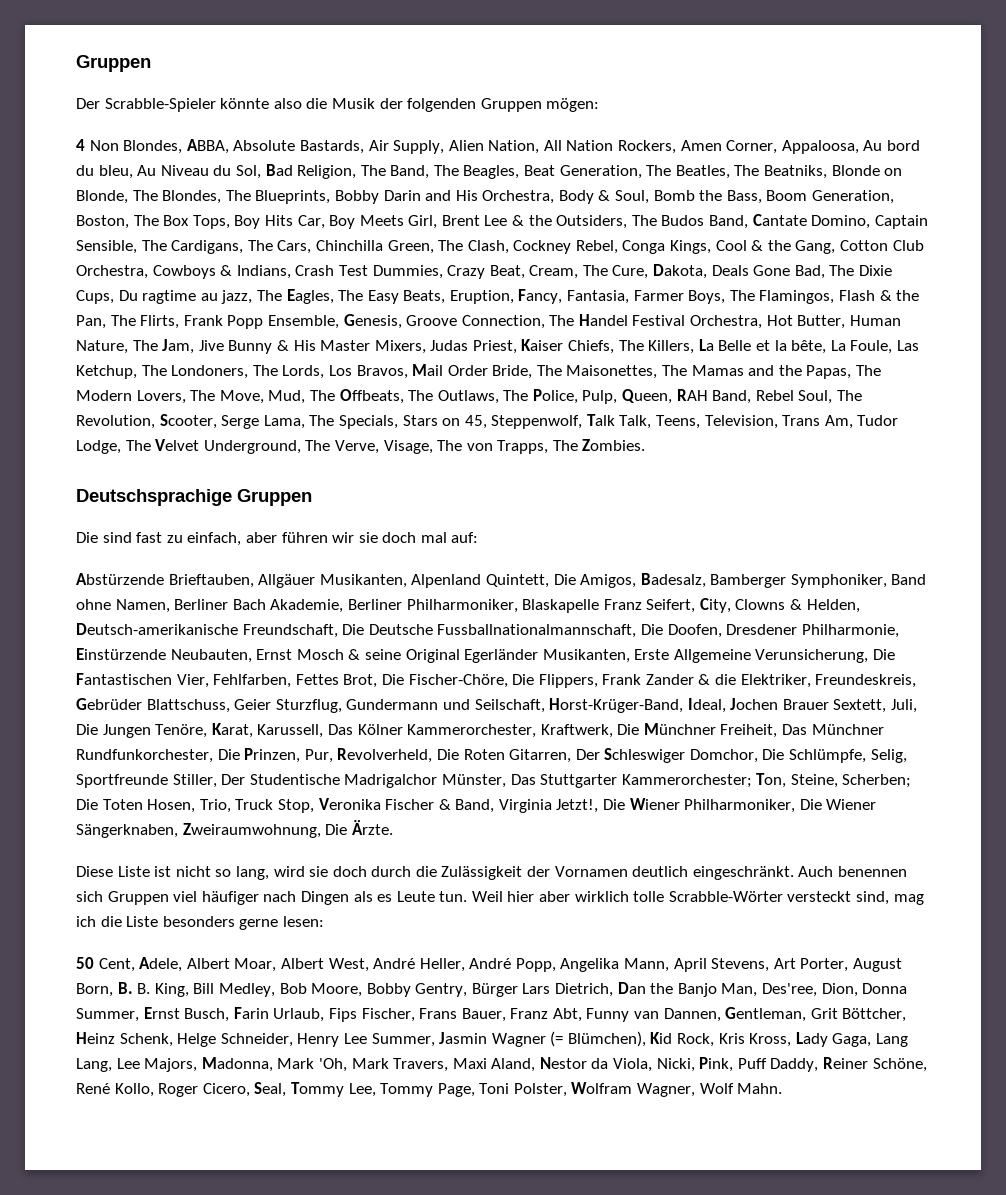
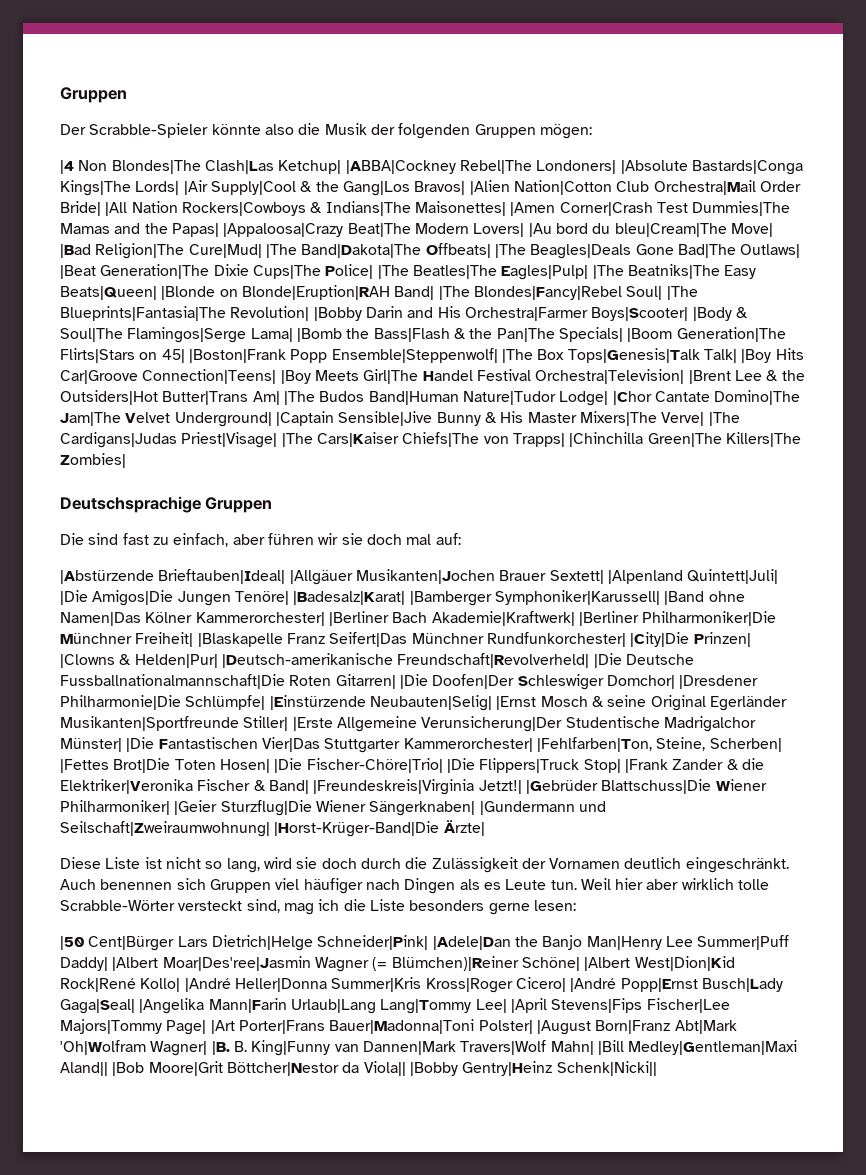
[76,139,921,154] [76,164,903,179] [76,190,895,204] [76,214,928,229] [76,240,924,254] [76,264,893,279] [76,289,920,304] [76,314,901,329] [76,339,919,354] [76,364,882,379] [76,389,863,404] [76,414,899,429] [76,439,646,454] 4 Non Blondes, ABBA, Absolute Bastards, Air Supply, Alien Nation, All Nation Rockers, Amen Corner, Appaloosa, Au bord du bleu, Au Niveau du Sol, Bad Religion, The Band, The Beagles, Beat Generation, The Beatles, The Beatniks, Blonde on Blonde, The Blondes, The Blueprints, Bobby Darin and His Orchestra, Body & Soul, Bomb the Bass, Boom Generation, Boston, The Box Tops, Boy Hits Car, Boy Meets Girl, Brent Lee & the Outsiders, The Budos Band, Cantate Domino, Captain Sensible, The Cardigans, The Cars, Chinchilla Green, The Clash, Cockney Rebel, Conga Kings, Cool & the Gang, Cotton Club Orchestra, Cowboys & Indians, Crash Test Dummies, Crazy Beat, Cream, The Cure, Dakota, Deals Gone Bad, The Dixie Cups, Du ragtime au jazz, The Eagles, The Easy Beats, Eruption, Fancy, Fantasia, Farmer Boys, The Flamingos, Flash & the Pan, The Flirts, Frank Popp Ensemble, Genesis, Groove Connection, The Handel Festival Orchestra, Hot Butter, Human Nature, The Jam, Jive Bunny & His Master Mixers, Judas Priest, Kaiser Chiefs, The Killers, La Belle et la bête, La Foule, Las Ketchup, The Londoners, The Lords, Los Bravos, Mail Order Bride, The Maisonettes, The Mamas and the Papas, The Modern Lovers, The Move, Mud, The Offbeats, The Outlaws, The Police, Pulp, Queen, RAH Band, Rebel Soul, The Revolution, Scooter, Serge Lama, The Specials, Stars on 45, Steppenwolf, Talk Talk, Teens, Television, Trans Am, Tudor Lodge, The Velvet Underground, The Verve, Visage, The von Trapps, The Zombies. -> [60,160,803,175] [60,180,801,196] [60,201,791,216] [60,223,773,237] [60,243,801,259] [60,264,757,280] [60,285,698,300] [60,306,748,321] [60,327,786,343] [60,348,804,363] [60,369,805,384] [60,390,801,406] [60,411,740,427] [60,432,801,448] [60,453,126,468] |4 Non Blondes|The Clash|Las Ketchup| |ABBA|Cockney Rebel|The Londoners| |Absolute Bastards|Conga Kings|The Lords| |Air Supply|Cool & the Gang|Los Bravos| |Alien Nation|Cotton Club Orchestra|Mail Order Bride| |All Nation Rockers|Cowboys & Indians|The Maisonettes| |Amen Corner|Crash Test Dummies|The Mamas and the Papas| |Appaloosa|Crazy Beat|The Modern Lovers| |Au bord du bleu|Cream|The Move| |Bad Religion|The Cure|Mud| |The Band|Dakota|The Offbeats| |The Beagles|Deals Gone Bad|The Outlaws| |Beat Generation|The Dixie Cups|The Police| |The Beatles|The Eagles|Pulp| |The Beatniks|The Easy Beats|Queen| |Blonde on Blonde|Eruption|RAH Band| |The Blondes|Fancy|Rebel Soul| |The Blueprints|Fantasia|The Revolution| |Bobby Darin and His Orchestra|Farmer Boys|Scooter| |Body & Soul|The Flamingos|Serge Lama| |Bomb the Bass|Flash & the Pan|The Specials| |Boom Generation|The Flirts|Stars on 45| |Boston|Frank Popp Ensemble|Steppenwolf| |The Box Tops|Genesis|Talk Talk| |Boy Hits Car|Groove Connection|Teens| |Boy Meets Girl|The Handel Festival Orchestra|Television| |Brent Lee & the Outsiders|Hot Butter|Trans Am| |The Budos Band|Human Nature|Tudor Lodge| |Chor Cantate Domino|The Jam|The Velvet Underground| |Captain Sensible|Jive Bunny & His Master Mixers|The Verve| |The Cardigans|Judas Priest|Visage| |The Cars|Kaiser Chiefs|The von Trapps| |Chinchilla Green|The Killers|The Zombies|
[76,573,927,588] [76,598,860,613] [76,623,899,638] [76,648,293,663] Abstürzende Brieftauben, Allgäuer Musikanten, Alpenland Quintett, Die Amigos, Badesalz, Bamberger Symphoniker, Band ohne Namen, Berliner Bach Akademie, Berliner Philharmoniker, Blaskapelle Franz Seifert, City, Clowns & Helden, Deutsch-amerikanische Freundschaft, Die Deutsche Fussballnationalmannschaft, Die Doofen, Dresdener Philharmonie, Einstürzende Neubauten, Ernst -> [60,569,779,585] [60,590,745,606] [60,611,777,626] [60,632,751,647] [60,653,694,668] [60,674,759,690] [60,695,537,711] |Abstürzende Brieftauben|Ideal| |Allgäuer Musikanten|Jochen Brauer Sextett| |Alpenland Quintett|Juli| |Die Amigos|Die Jungen Tenöre| |Badesalz|Karat| |Bamberger Symphoniker|Karussell| |Band ohne Namen|Das Kölner Kammerorchester| |Berliner Bach Akademie|Kraftwerk| |Berliner Philharmoniker|Die Münchner Freiheit| |Blaskapelle Franz Seifert|Das Münchner Rundfunkorchester| |City|Die Prinzen| |Clowns & Helden|Pur| |Deutsch-amerikanische Freundschaft|Revolverheld| |Die Deutsche Fussballnationalmannschaft|Die Roten Gitarren| |Die Doofen|Der Schleswiger Domchor| |Dresdener Philharmonie|Die Schlümpfe| |Einstürzende Neubauten|Selig| |Ernst
[542,649,896,663] [76,673,917,688] [76,698,918,713] [76,723,884,738] [76,748,907,763] [76,773,912,788] [76,798,877,813] [76,820,393,838] Musikanten, Erste Allgemeine Verunsicherung, Die Fantastischen Vier, Fehlfarben, Fettes Brot, Die Fischer-Chöre, Die Flippers, Frank Zander & die Elektriker, Freundeskreis, Gebrüder Blattschuss, Geier Sturzflug, Gundermann und Seilschaft, Horst-Krüger-Band, Ideal, Jochen Brauer Sextett, Juli, Die Jungen Tenöre, Karat, Karussell, Das Kölner Kammerorchester, Kraftwerk, Die Münchner Freiheit, Das Münchner Rundfunkorchester, Die Prinzen, Pur, Revolverheld, Die Roten Gitarren, Der Schleswiger Domchor, Die Schlümpfe, Selig, Sportfreunde Stiller, Der Studentische Madrigalchor Münster, Das Stuttgarter Kammerorchester; Ton, Steine, Scherben; Die Toten Hosen, Trio, Truck Stop, Veronika Fischer & Band, Virginia Jetzt!, Die Wiener Philharmoniker, Die Wiener Sängerknaben, Zweiraumwohnung, Die Ärzte. -> [60,716,756,732] [60,737,782,753] [60,758,764,773] [60,779,767,795] [60,800,606,816] [60,820,485,837] Musikanten|Sportfreunde Stiller| |Erste Allgemeine Verunsicherung|Der Studentische Madrigalchor Münster| |Die Fantastischen Vier|Das Stuttgarter Kammerorchester| |Fehlfarben|Ton, Steine, Scherben| |Fettes Brot|Die Toten Hosen| |Die Fischer-Chöre|Trio| |Die Flippers|Truck Stop| |Frank Zander & die Elektriker|Veronika Fischer & Band| |Freundeskreis|Virginia Jetzt!| |Gebrüder Blattschuss|Die Wiener Philharmoniker| |Geier Sturzflug|Die Wiener Sängerknaben| |Gundermann und Seilschaft|Zweiraumwohnung| |Horst-Krüger-Band|Die Ärzte|
[76,957,903,972] [76,982,908,997] [76,1007,907,1022] [76,1031,909,1047] [76,1057,927,1072] [76,1082,783,1097] 50 Cent, Adele, Albert Moar, Albert West, André Heller, André Popp, Angelika Mann, April Stevens, Art Porter, August Born, B. B. King, Bill Medley, Bob Moore, Bobby Gentry, Bürger Lars Dietrich, Dan the Banjo Man, Des'ree, Dion, Donna Summer, Ernst Busch, Farin Urlaub, Fips Fischer, Frans Bauer, Franz Abt, Funny van Dannen, Gentleman, Grit Böttcher, Heinz Schenk, Helge Schneider, Henry Lee Summer, Jasmin Wagner (= Blümchen), Kid Rock, Kris Kross, Lady Gaga, Lang Lang, Lee Majors, Madonna, Mark 'Oh, Mark Travers, Maxi Aland, Nestor da Viola, Nicki, Pink, Puff Daddy, Reiner Schöne, René Kollo, Roger Cicero, Seal, Tommy Lee, Tommy Page, Toni Polster, Wolfram Wagner, Wolf Mahn. -> [60,935,790,951] [60,956,735,972] [60,977,783,993] [60,998,730,1014] [60,1019,737,1035] [60,1040,798,1056] [60,1061,657,1076] |50 Cent|Bürger Lars Dietrich|Helge Schneider|Pink| |Adele|Dan the Banjo Man|Henry Lee Summer|Puff Daddy| |Albert Moar|Des'ree|Jasmin Wagner (= Blümchen)|Reiner Schöne| |Albert West|Dion|Kid Rock|René Kollo| |André Heller|Donna Summer|Kris Kross|Roger Cicero| |André Popp|Ernst Busch|Lady Gaga|Seal| |Angelika Mann|Farin Urlaub|Lang Lang|Tommy Lee| |April Stevens|Fips Fischer|Lee Majors|Tommy Page| |Art Porter|Frans Bauer|Madonna|Toni Polster| |August Born|Franz Abt|Mark 'Oh|Wolfram Wagner| |B. B. King|Funny van Dannen|Mark Travers|Wolf Mahn| |Bill Medley|Gentleman|Maxi Aland|| |Bob Moore|Grit Böttcher|Nestor da Viola|| |Bobby Gentry|Heinz Schenk|Nicki||

